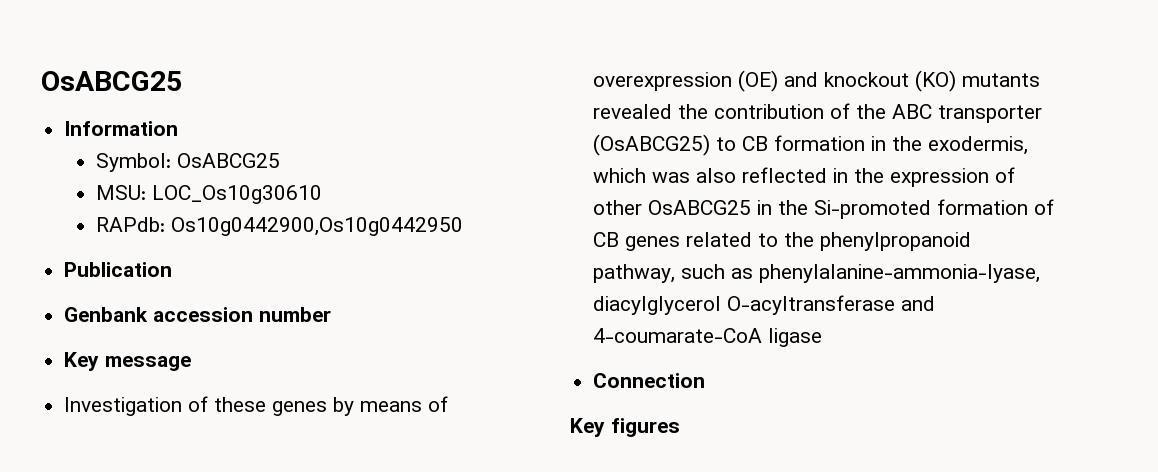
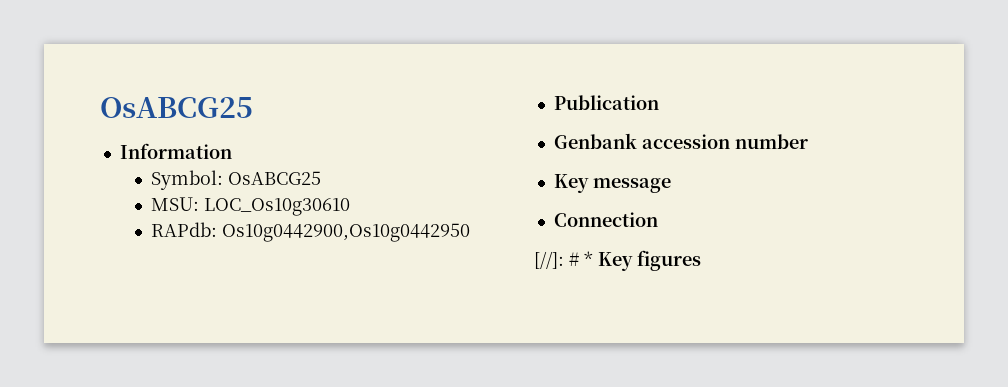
[64,396,449,416] [593,70,1041,92] [593,103,1043,123] [593,134,1029,156] [593,167,1016,187] [593,199,1055,219] [593,232,972,251] [593,264,1041,283] [593,295,936,315] [593,328,823,347] [593,373,706,388] Investigation of these genes by means of overexpression (OE) and knockout (KO) mutants revealed the contribution of the ABC transporter (OsABCG25) to CB formation in the exodermis, which was also reflected in the expression of other OsABCG25 in the Si-promoted formation of CB genes related to the phenylpropanoid pathway, such as phenylalanine-ammonia-lyase, diacylglycerol O-acyltransferase and 4-coumarate-CoA ligase // Connection // -> [553,212,658,227] [534,251,593,269] Connection // [//]: # *

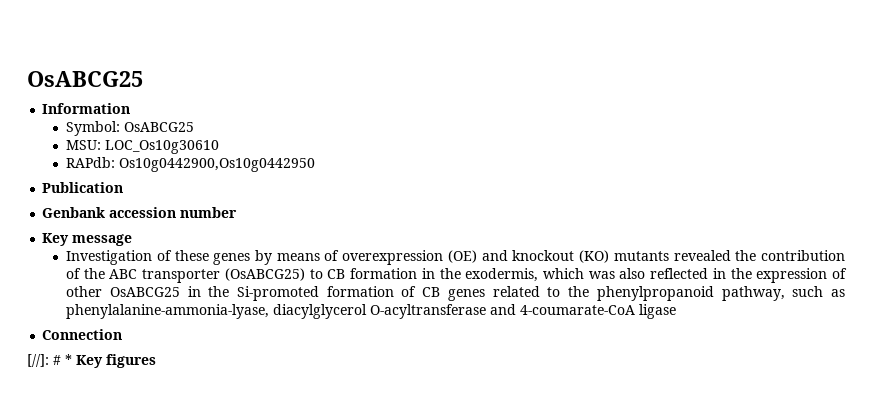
(671, 185) none -> [66,250,846,265] [66,268,847,283] [66,286,846,301] [66,304,677,319] // Investigation of these genes by means of overexpression (OE) and knockout (KO) mutants revealed the contribution of the ABC transporter (OsABCG25) to CB formation in the exodermis, which was also reflected in the expression of other OsABCG25 in the Si-promoted formation of CB genes related to the phenylpropanoid pathway, such as phenylalanine-ammonia-lyase, diacylglycerol O-acyltransferase and 4-coumarate-CoA ligase

